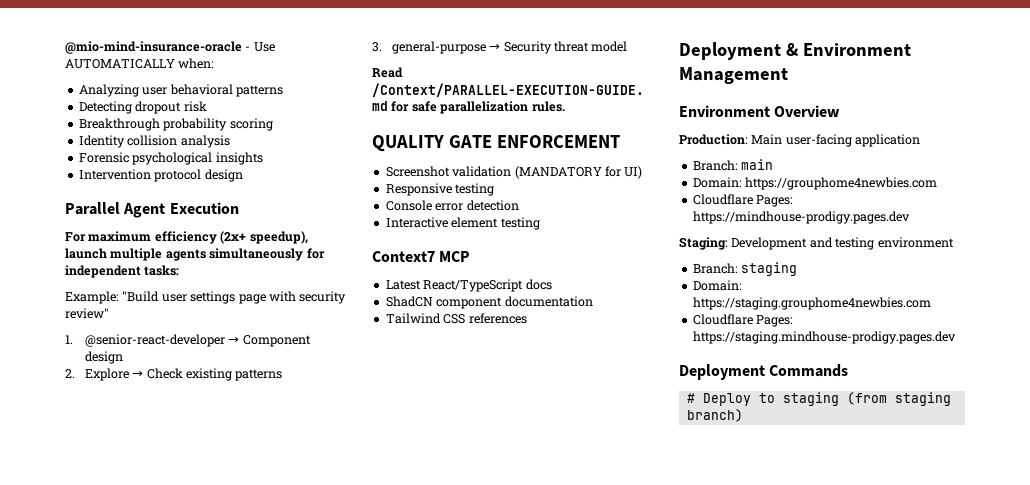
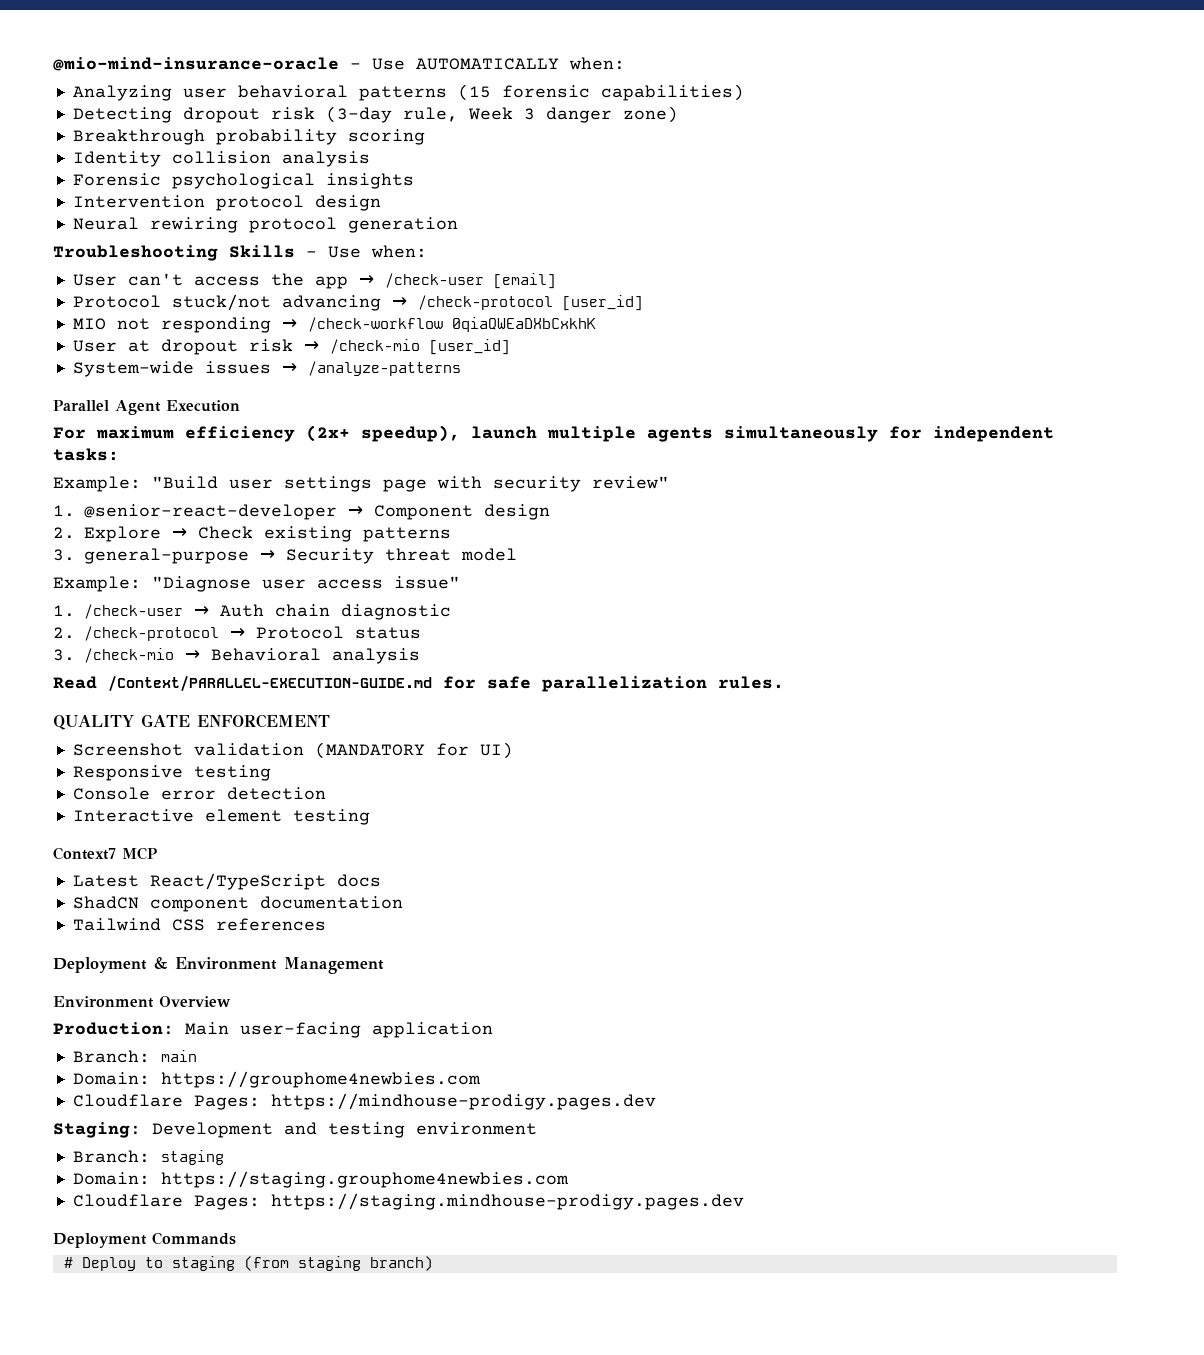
(283, 91) none -> [457,84,744,101] (15 forensic capabilities)
(207, 106) none -> [325,106,678,123] (3-day rule, Week 3 danger zone)
(243, 175) none -> [72,217,458,233] [53,245,427,261] [72,273,556,289] [72,294,643,311] [72,317,596,333] [72,339,510,355] [72,361,461,377] // Neural rewiring protocol generation // Troubleshooting Skills - Use when: // User can't access the app → /check-user [email] // Protocol stuck/not advancing → /check-protocol [user_id] // MIO not responding → /check-workflow 0qiaQWEaDXbCxkhK // User at dropout risk → /check-mio [user_id] // System-wide issues → /analyze-patterns
(628, 46) none -> [53,576,460,592] [53,604,451,620] [53,626,421,641] [53,648,420,664] // Example: "Diagnose user access issue" // 1. /check-user → Auth chain diagnostic // 2. /check-protocol → Protocol status // 3. /check-mio → Behavioral analysis

